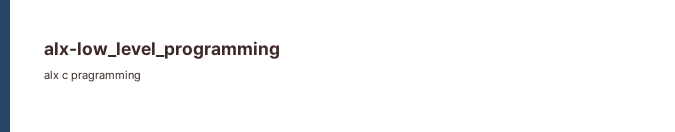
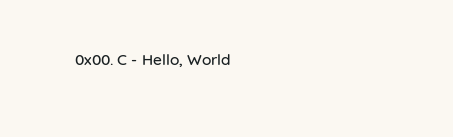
[44,41,280,59] [44,70,142,82] alx-low_level_programming // alx c pragramming -> [75,54,231,67] 0x00. C - Hello, World

